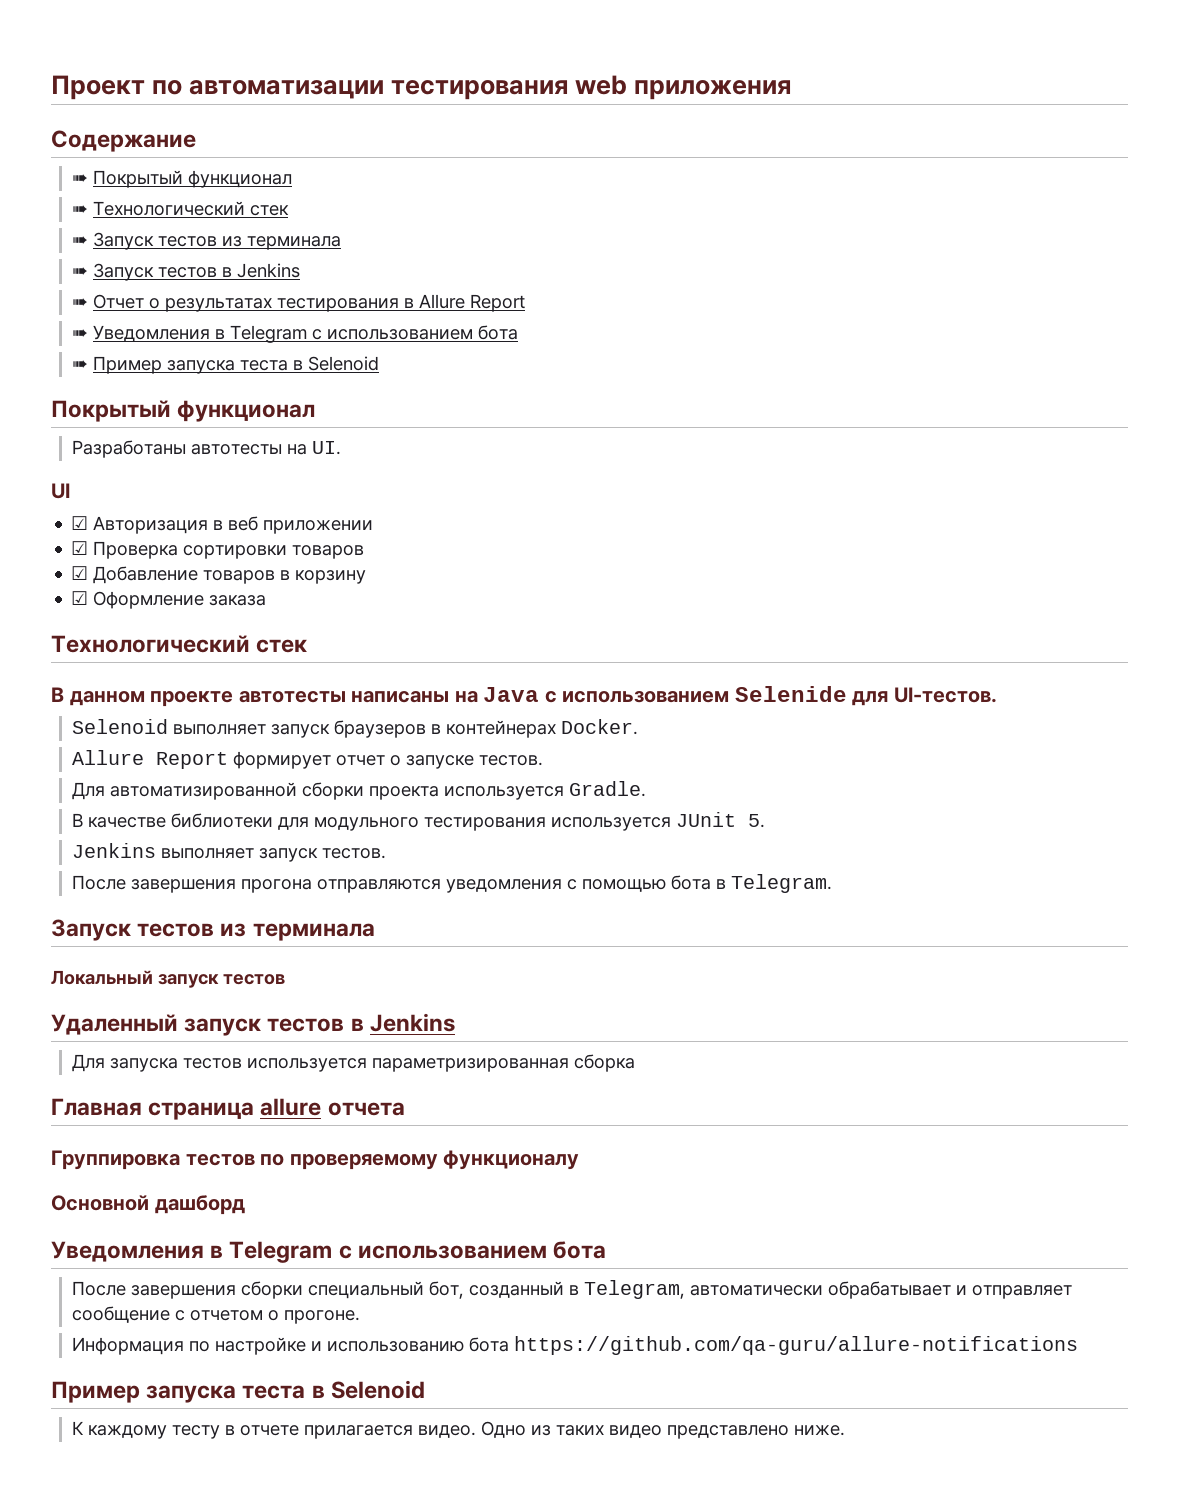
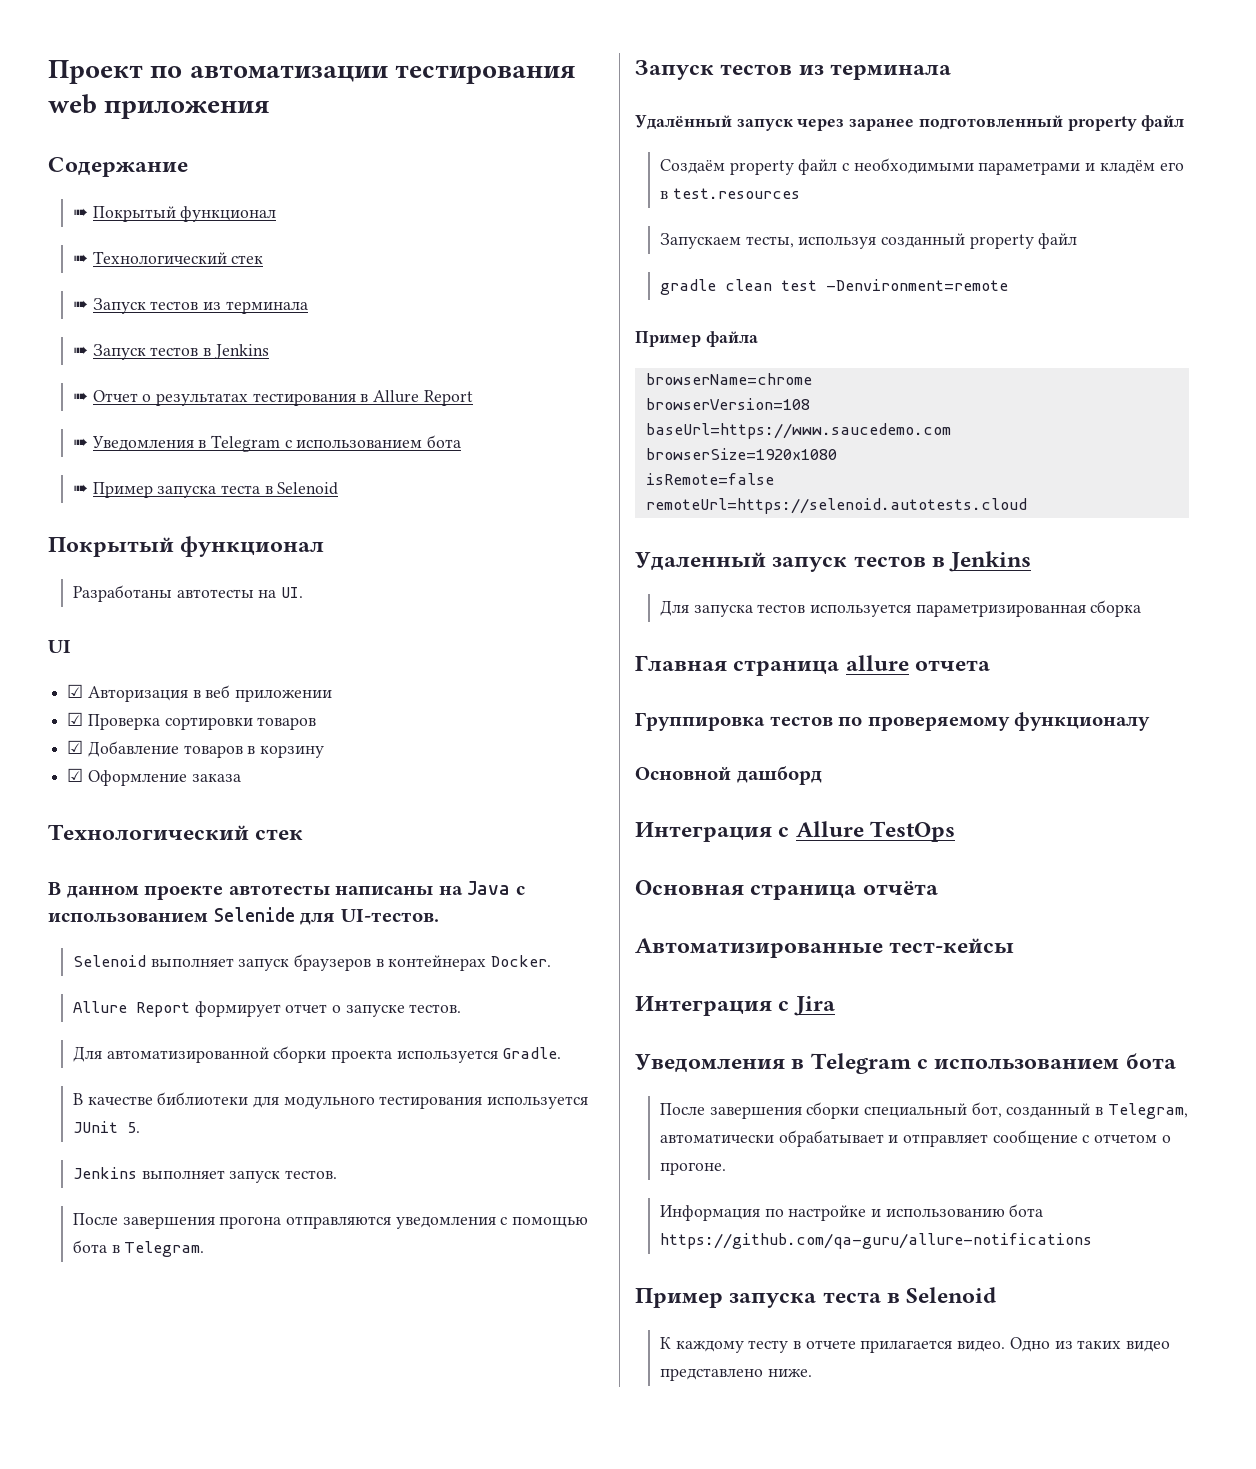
[51,970,285,988] Локальный запуск тестов -> [635,115,1185,131] [659,158,1184,175] [659,188,800,199] [659,233,1078,249] [659,279,1008,295] [635,331,758,347] [645,373,812,385] [645,398,810,410] [645,423,951,439] [645,448,837,460] [645,473,774,485] [645,498,1027,514] Удалённый запуск через заранее подготовленный property файл // Создаём property файл с необходимыми параметрами и кладём его в test.resources // Запускаем тесты, используя созданный property файл // gradle clean test -Denvironment=remote // Пример файла // browserName=chrome // browserVersion=108 // baseUrl=https://www.saucedemo.com // browserSize=1920x1080 // isRemote=false // remoteUrl=https://selenoid.autotests.cloud
(245, 1205) none -> [635,821,956,842] [635,880,938,900] [635,938,1015,958] [635,996,835,1016] // Интеграция с Allure TestOps // Основная страница отчёта // Автоматизированные тест-кейсы // Интеграция с Jira

